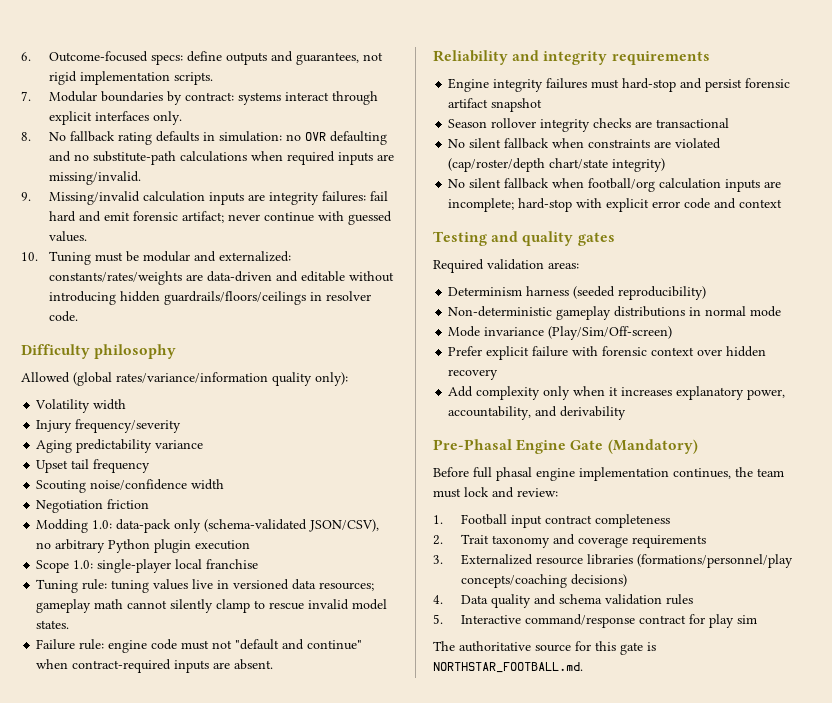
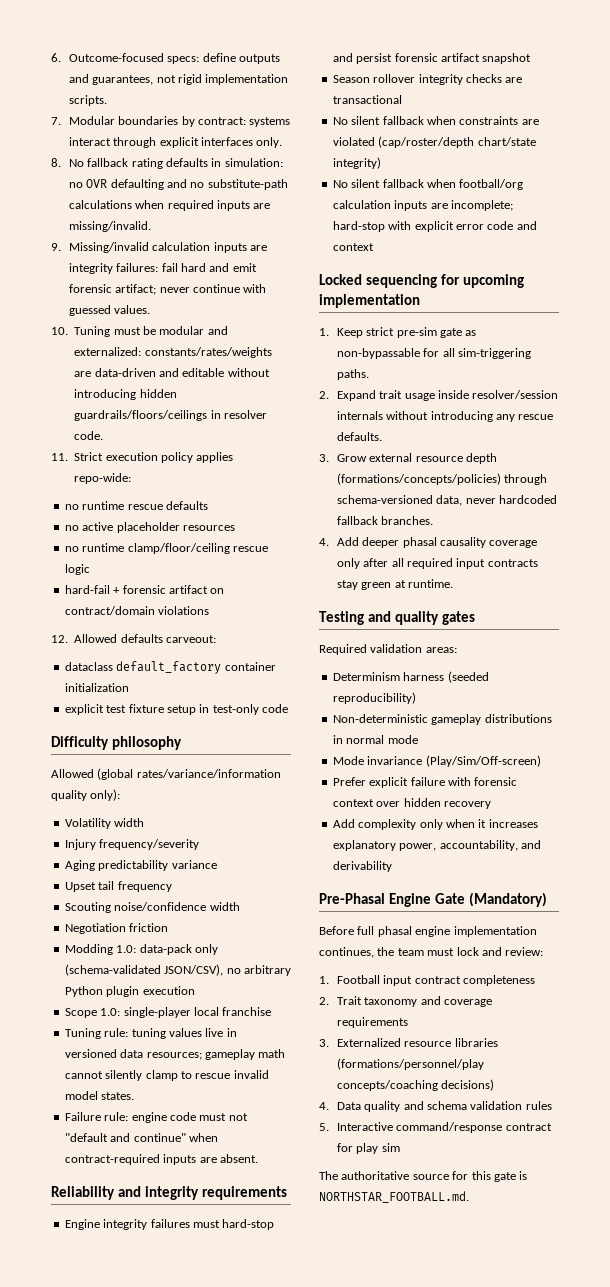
(78, 316) none -> [51,452,234,463] [74,473,132,484] [64,501,208,510] [64,522,235,533] [64,543,268,554] [64,564,90,575] [64,585,225,594] [64,606,210,615] [51,634,216,643] [64,661,276,674] [64,683,129,692] [64,704,288,715] // 11. Strict execution policy applies repo-wide: // no runtime rescue defaults // no active placeholder resources // no runtime clamp/floor/ceiling rescue logic // hard-fail + forensic artifact on contract/domain violations // 12. Allowed defaults carveout: // dataclass default_factory container initialization // explicit test fixture setup in test-only code
(783, 203) none -> [319,274,524,288] [319,294,420,308] [319,327,477,338] [336,348,532,359] [336,369,369,380] [319,390,559,401] [336,411,554,422] [336,432,382,441] [319,453,498,464] [336,473,548,485] [336,495,558,506] [336,516,434,525] [319,537,538,548] [336,558,538,569] [336,579,454,590] // Locked sequencing for upcoming implementation // 1. Keep strict pre-sim gate as non-bypassable for all sim-triggering paths. // 2. Expand trait usage inside resolver/session internals without introducing any rescue defaults. // 3. Grow external resource depth (formations/concepts/policies) through schema-versioned data, never hardcoded fallback branches. // 4. Add deeper phasal causality coverage only after all required input contracts stay green at runtime.

